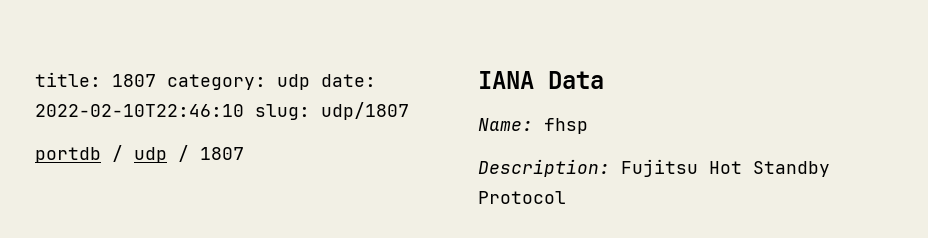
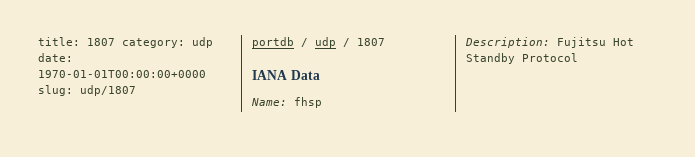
[35,104,244,117] 2022-02-10T22:46:10 -> [38,70,206,78] 1970-01-01T00:00:00+0000

